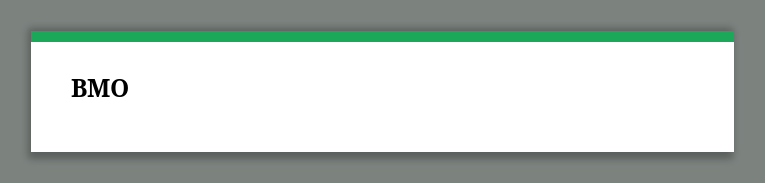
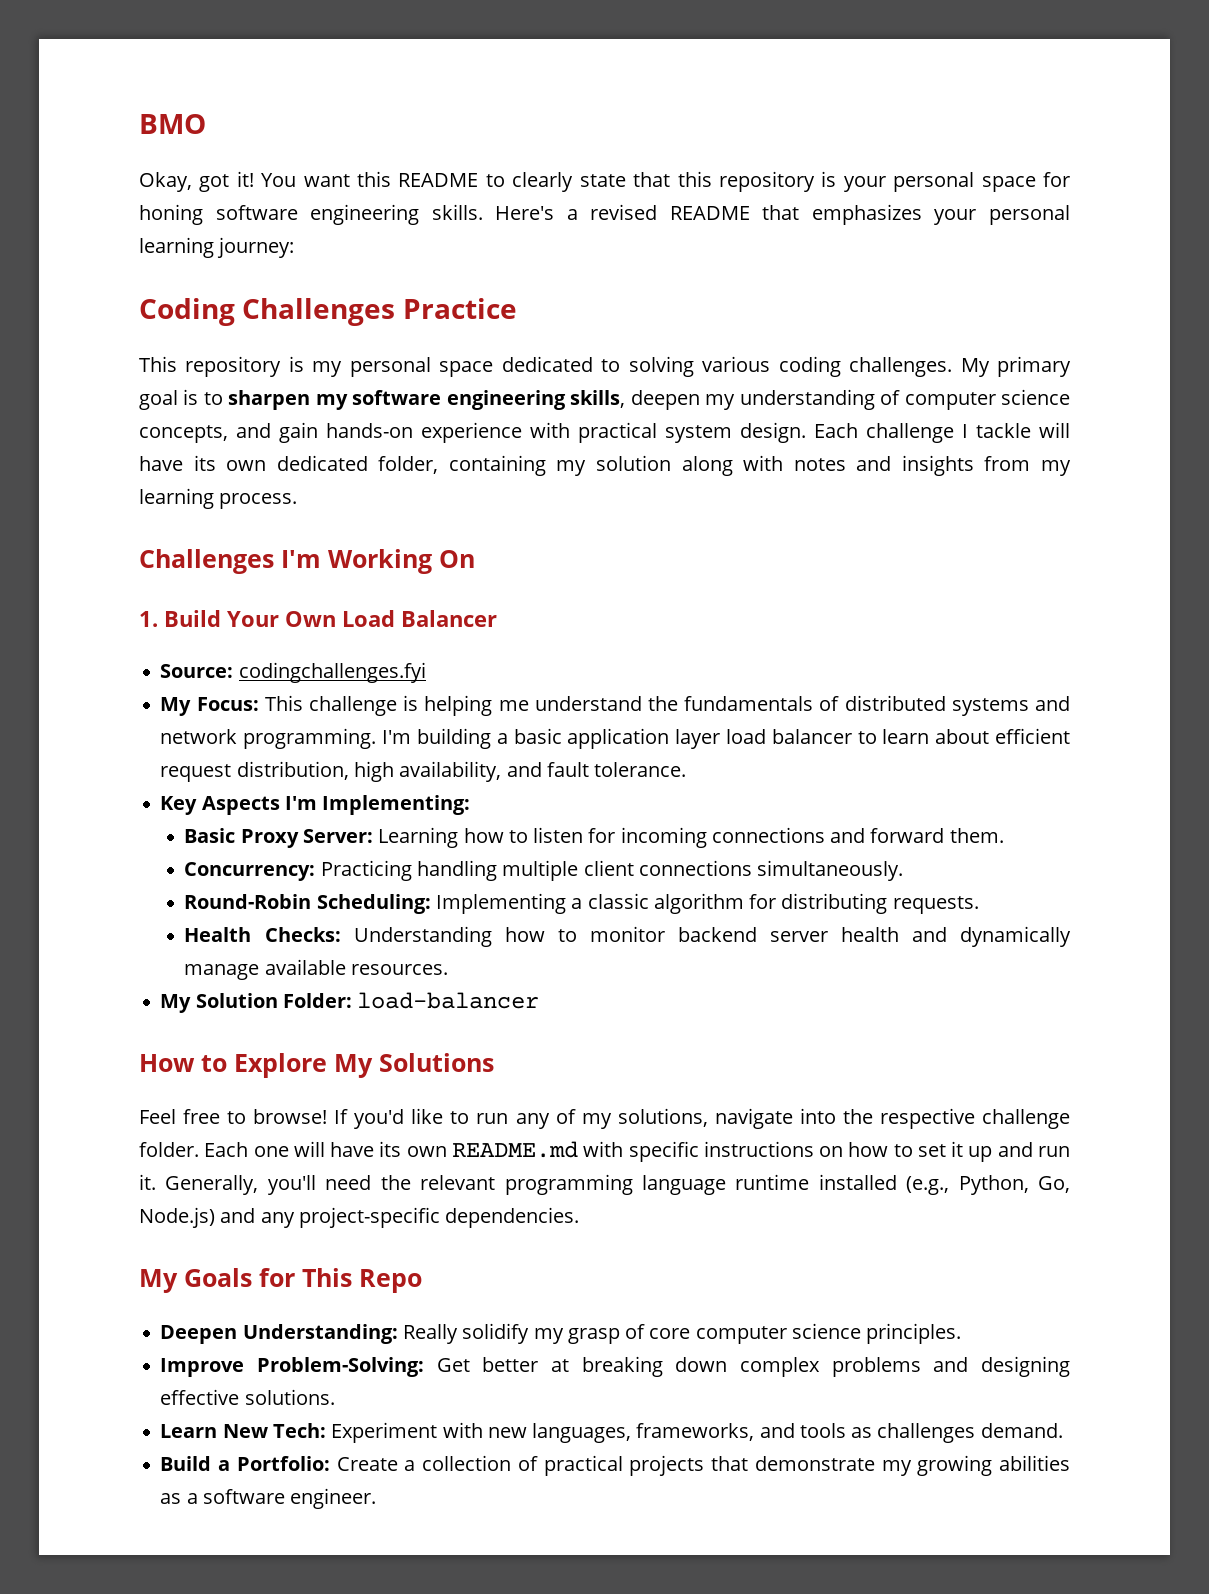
(129, 88) none -> [139,171,1070,192] [139,204,1070,225] [139,237,295,258] [139,298,517,326] [139,356,1071,377] [139,389,1070,410] [139,422,1070,443] [139,455,1071,476] [139,488,298,509] [139,549,475,574] [139,610,497,627] [160,662,426,683] [160,695,1070,716] [160,728,1071,749] [160,761,687,782] [160,795,471,815] [184,827,1004,848] [184,860,904,881] [184,893,979,914] [184,926,1071,947] [184,959,448,980] [160,992,540,1013] [139,1053,494,1078] [139,1108,1070,1129] [139,1141,1071,1162] [139,1174,1070,1195] [139,1207,580,1228] [139,1268,422,1293] [160,1323,962,1344] [160,1356,1070,1377] [160,1389,335,1405] [160,1422,1063,1443] [160,1455,1070,1476] [160,1488,377,1509] // Okay, got it! You want this README to clearly state that this repository is your personal space for honing software engineering skills. Here's a revised README that emphasizes your personal learning journey: // Coding Challenges Practice // This repository is my personal space dedicated to solving various coding challenges. My primary goal is to sharpen my software engineering skills, deepen my understanding of computer science concepts, and gain hands-on experience with practical system design. Each challenge I tackle will have its own dedicated folder, containing my solution along with notes and insights from my learning process. // Challenges I'm Working On // 1. Build Your Own Load Balancer // Source: codingchallenges.fyi // My Focus: This challenge is helping me understand the fundamentals of distributed systems and network programming. I'm building a basic application layer load balancer to learn about efficient request distribution, high availability, and fault tolerance. // Key Aspects I'm Implementing: // Basic Proxy Server: Learning how to listen for incoming connections and forward them. // Concurrency: Practicing handling multiple client connections simultaneously. // Round-Robin Scheduling: Implementing a classic algorithm for distributing requests. // Health Checks: Understanding how to monitor backend server health and dynamically manage available resources. // My Solution Folder: load-balancer // How to Explore My Solutions // Feel free to browse! If you'd like to run any of my solutions, navigate into the respective challenge folder. Each one will have its own README.md with specific instructions on how to set it up and run it. Generally, you'll need the relevant programming language runtime installed (e.g., Python, Go, Node.js) and any project-specific dependencies. // My Goals for This Repo // Deepen Understanding: Really solidify my grasp of core computer science principles. // Improve Problem-Solving: Get better at breaking down complex problems and designing effective solutions. // Learn New Tech: Experiment with new languages, frameworks, and tools as challenges demand. // Build a Portfolio: Create a collection of practical projects that demonstrate my growing abilities as a software engineer.

